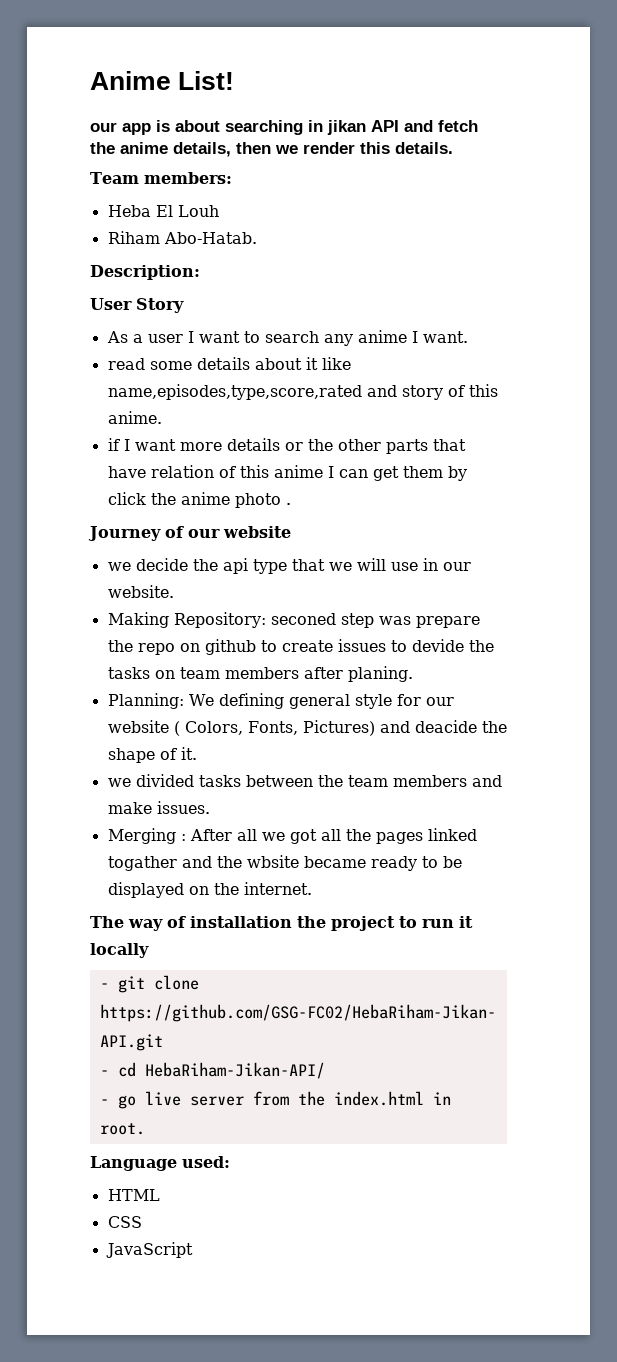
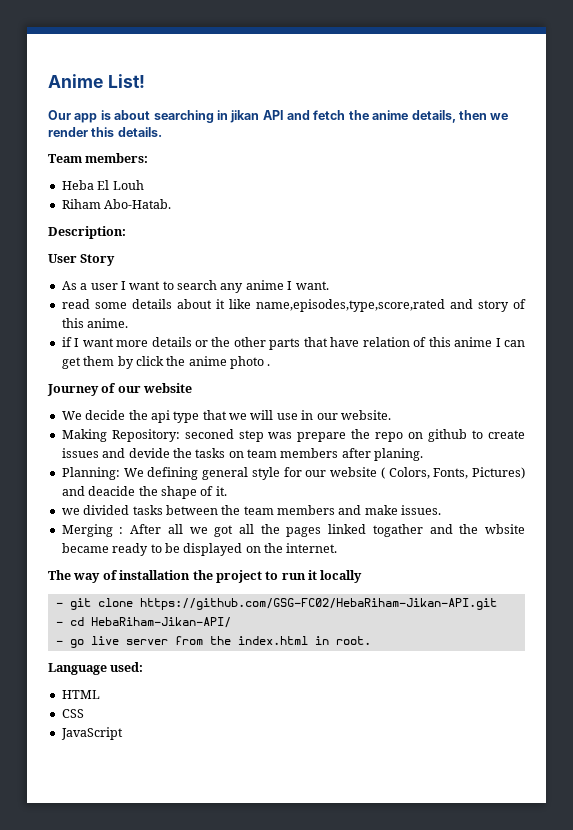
[90,122,117,132] our -> [48,110,71,120] Our
[107,562,131,571] we -> [61,411,82,420] We
[390,640,407,652] to -> [102,448,126,458] and

